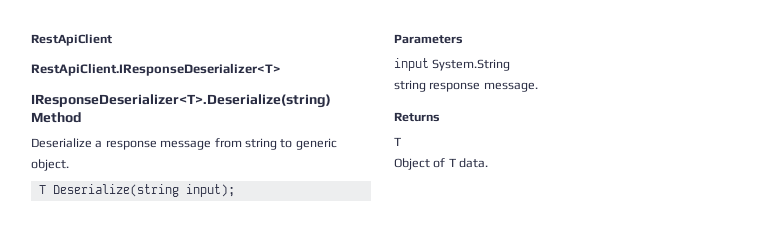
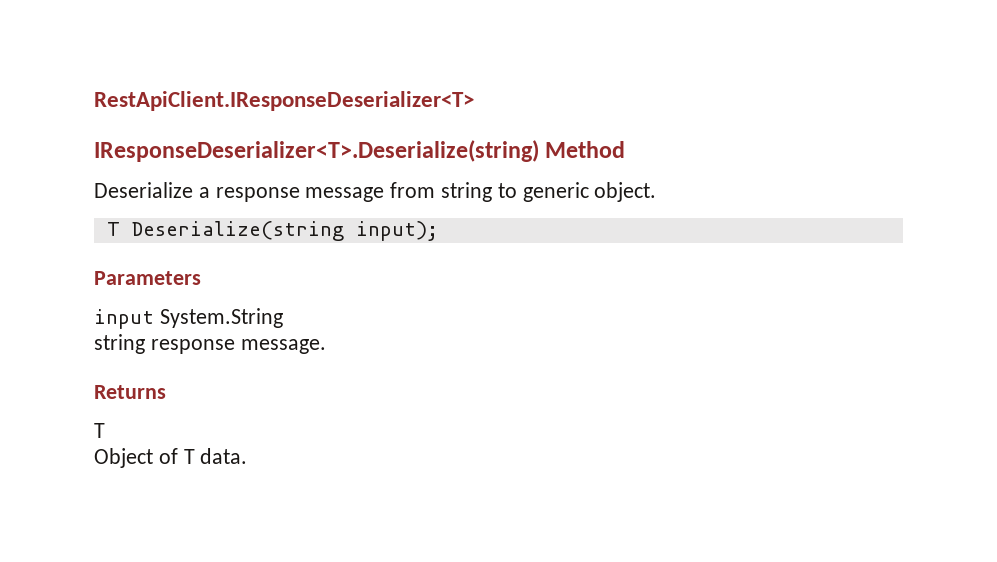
[31,34,112,46] RestApiClient // -> (94, 101) none

